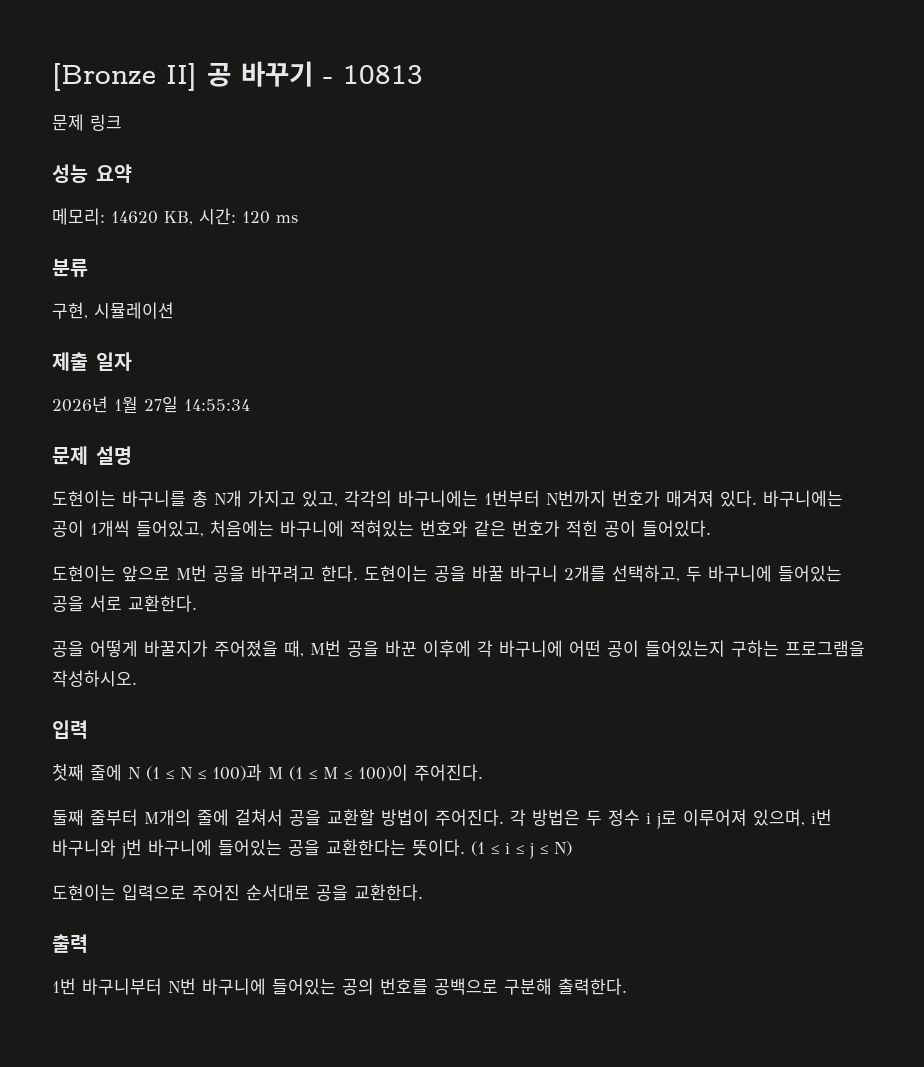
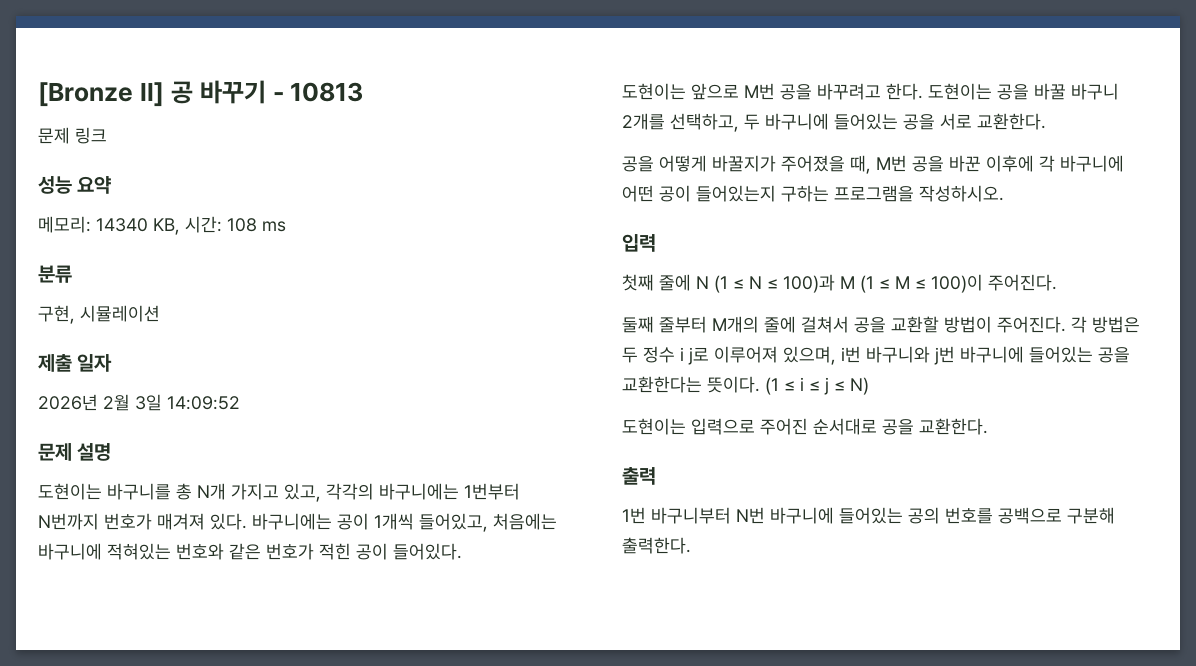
[111,211,158,224] 14620 -> [96,218,148,232] 14340
[242,211,270,224] 120 -> [227,218,257,232] 108
[114,396,250,413] 1월 27일 14:55:34 -> [103,394,240,411] 2월 3일 14:09:52

